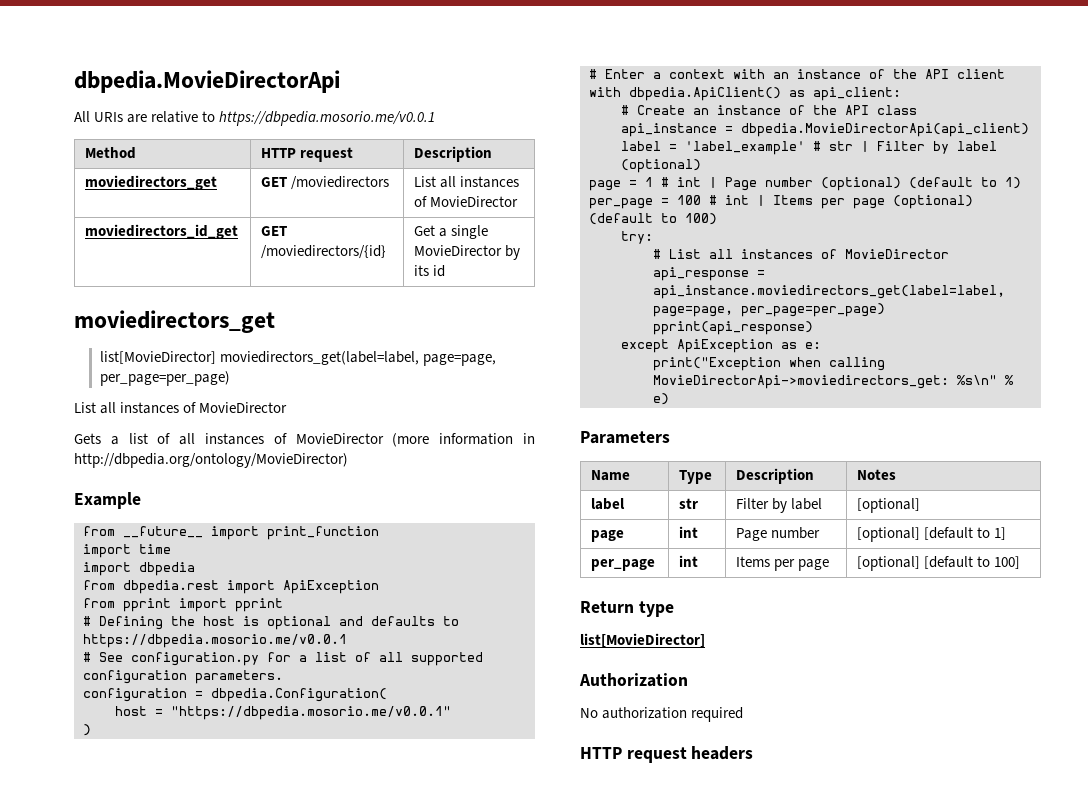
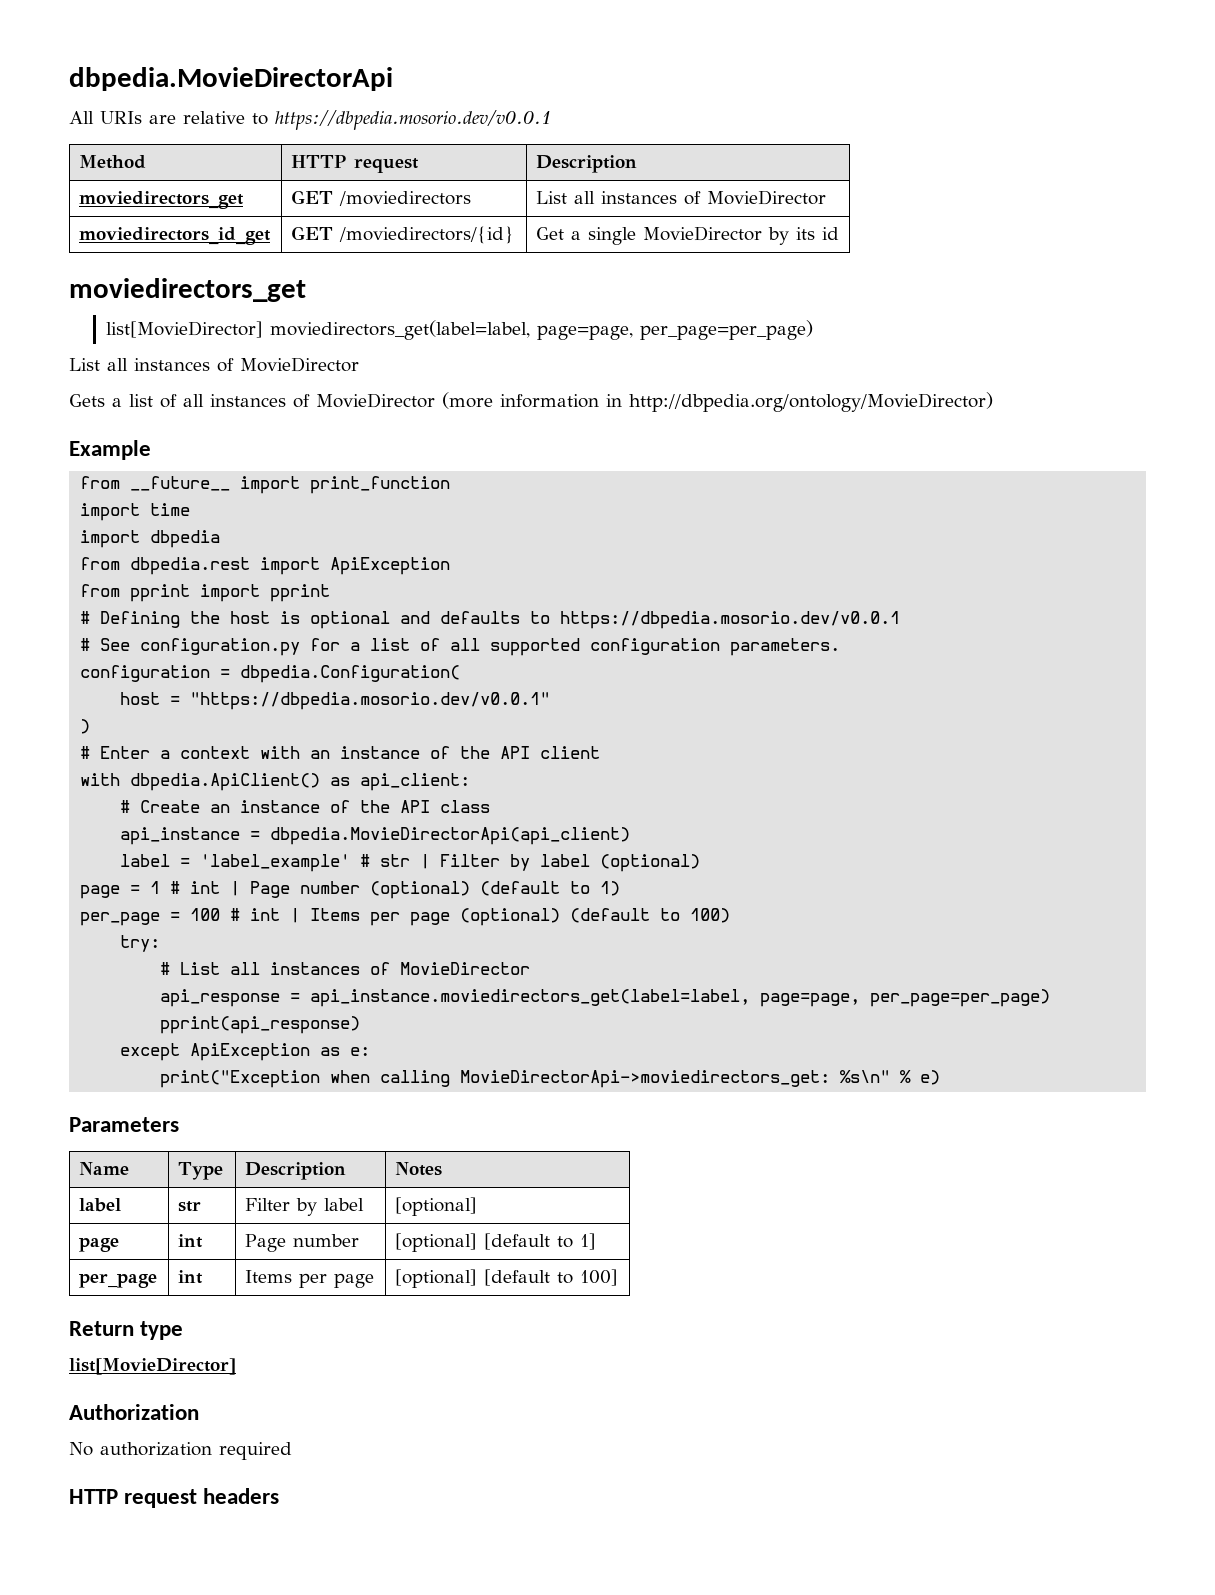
[219,111,436,126] https://dbpedia.mosorio.me/v0.0.1 -> [275,110,552,130] https://dbpedia.mosorio.dev/v0.0.1
[83,634,347,648] https://dbpedia.mosorio.me/v0.0.1 -> [560,611,901,629] https://dbpedia.mosorio.dev/v0.0.1
[171,706,451,720] "https://dbpedia.mosorio.me/v0.0.1" -> [190,692,551,710] "https://dbpedia.mosorio.dev/v0.0.1"

